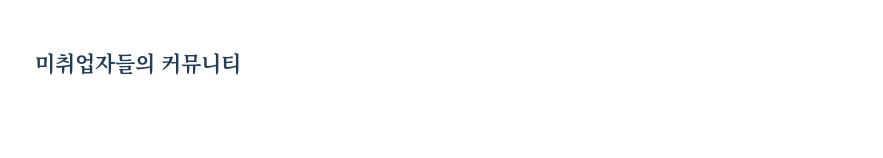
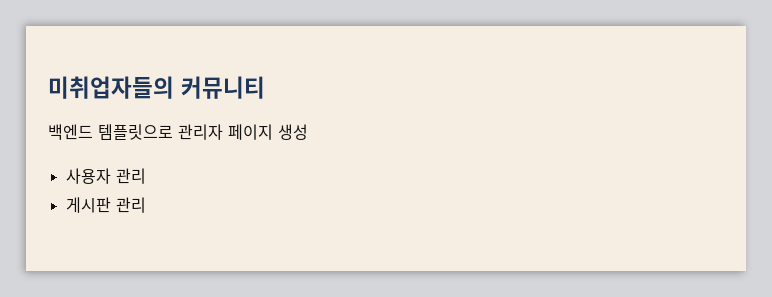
(241, 63) none -> [48,124,308,140] [65,168,146,184] [65,197,146,213] // 백엔드 템플릿으로 관리자 페이지 생성 // 사용자 관리 // 게시판 관리

